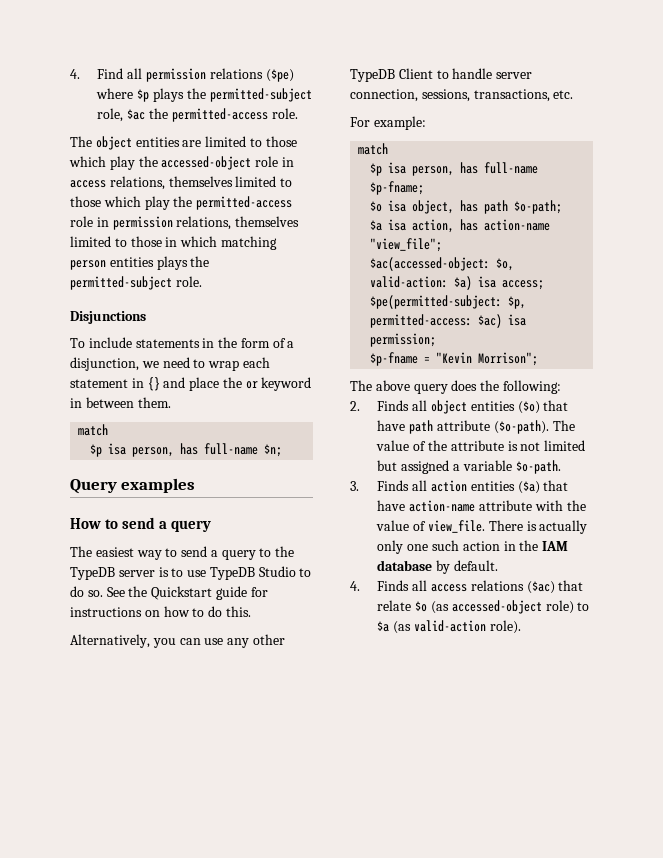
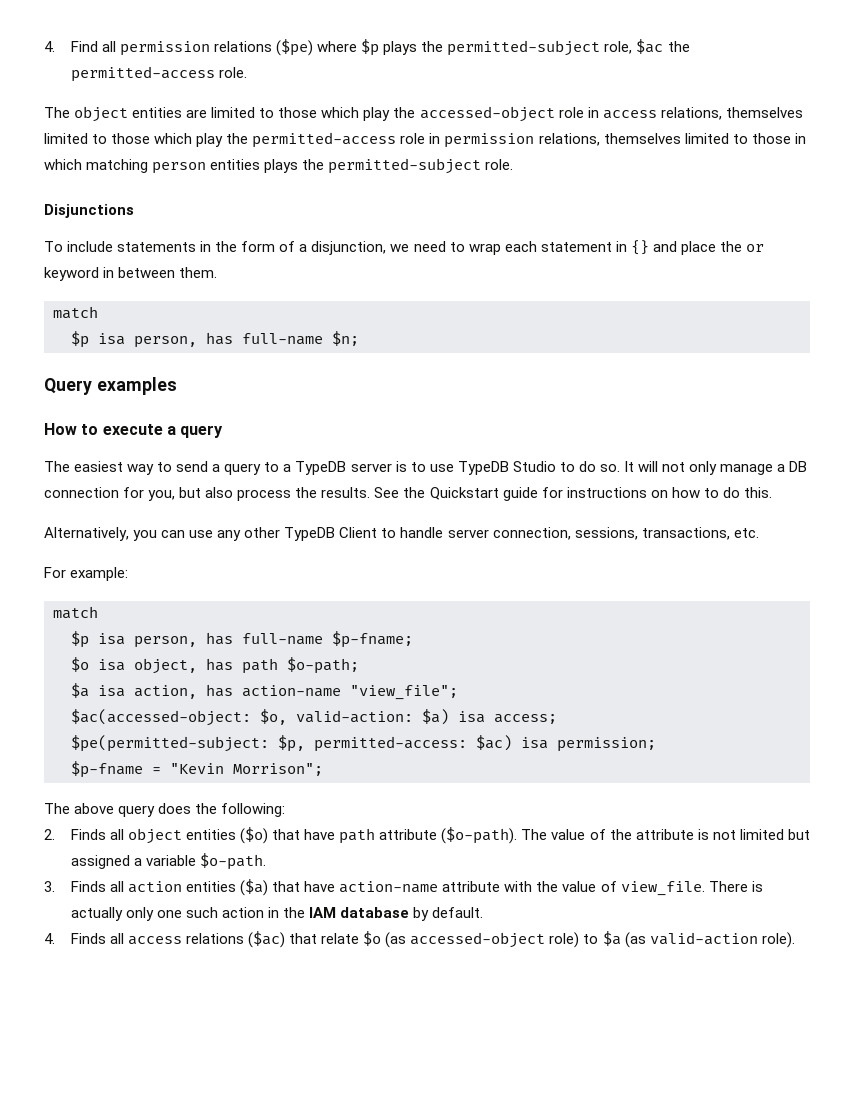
[122,517,156,529] send -> [102,424,163,435] execute
[275,546,295,557] the -> [283,464,292,472] a
(103, 593) none -> [623,461,808,475] [44,487,371,501] It will not only manage a DB connection for you, but also process the results.

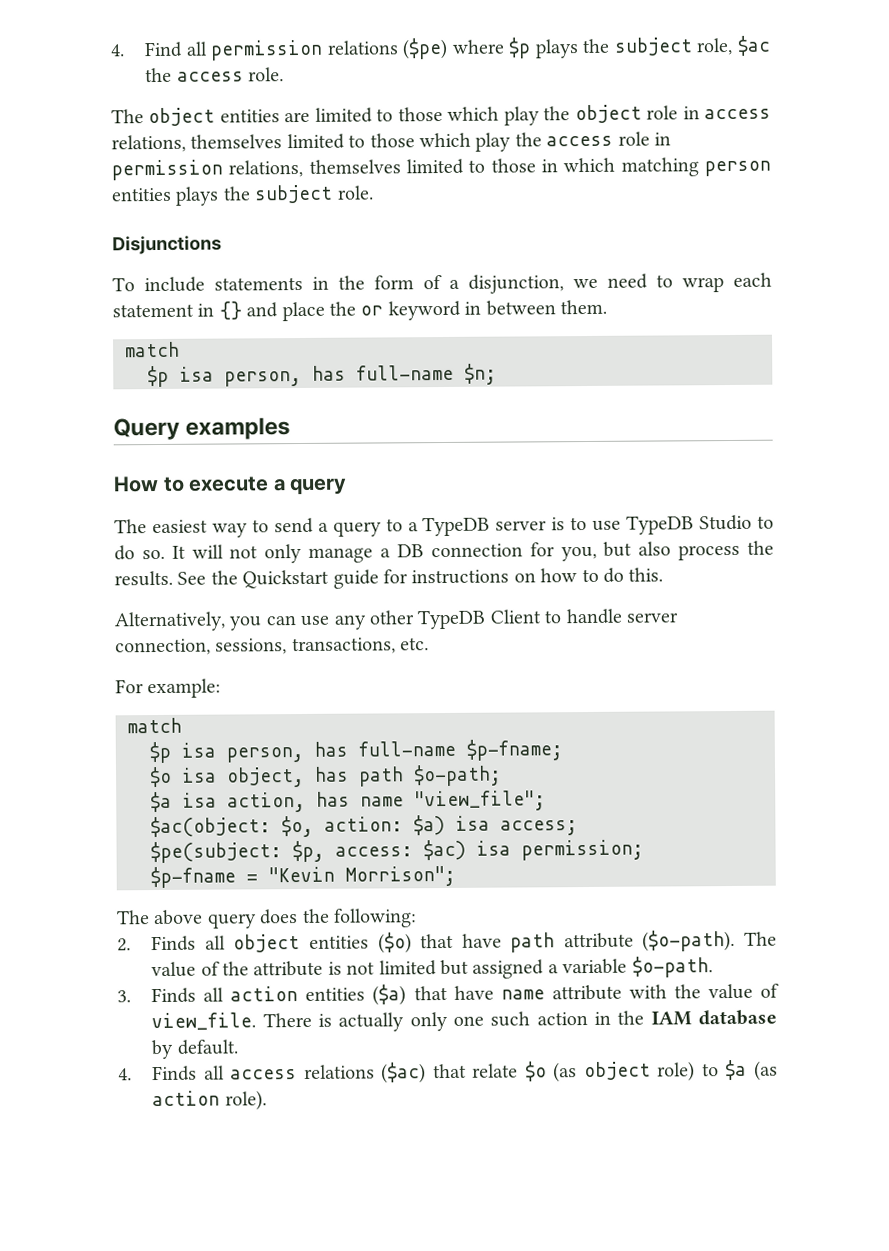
[447,40,601,56] permitted-subject -> [613,37,693,56] subject
[70,66,215,82] permitted-access -> [176,71,244,82] access
[419,106,555,122] accessed-object -> [574,104,642,124] object
[252,132,397,148] permitted-access -> [546,135,614,147] access
[328,158,482,174] permitted-subject -> [254,184,334,204] subject
[242,685,341,697] action-name -> [360,796,404,807] name
[71,709,413,726] $ac(accessed-object: $o, valid-action: -> [150,815,403,838] $ac(object: $o, action:
[71,735,467,752] $pe(permitted-subject: $p, permitted-access: -> [150,840,413,864] $pe(subject: $p, access:
[339,881,439,893] action-name -> [500,989,545,1000] name
[410,932,546,948] accessed-object -> [583,1061,651,1081] object
[649,932,758,945] valid-action -> [152,1090,221,1107] action

